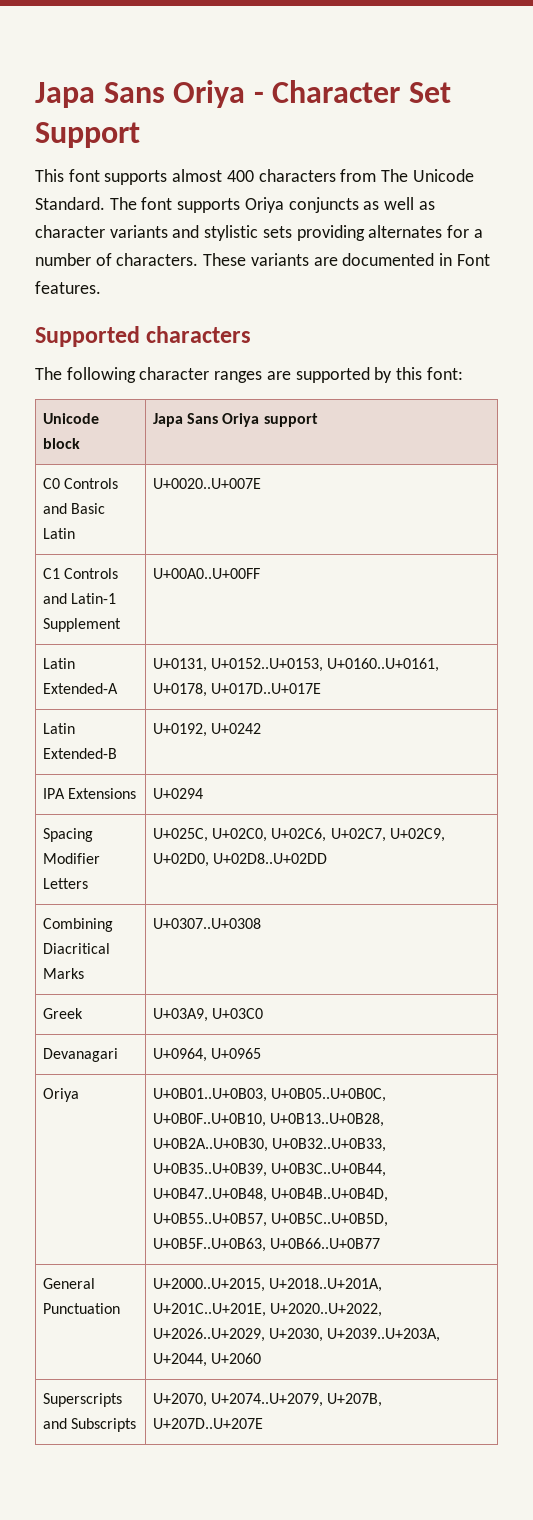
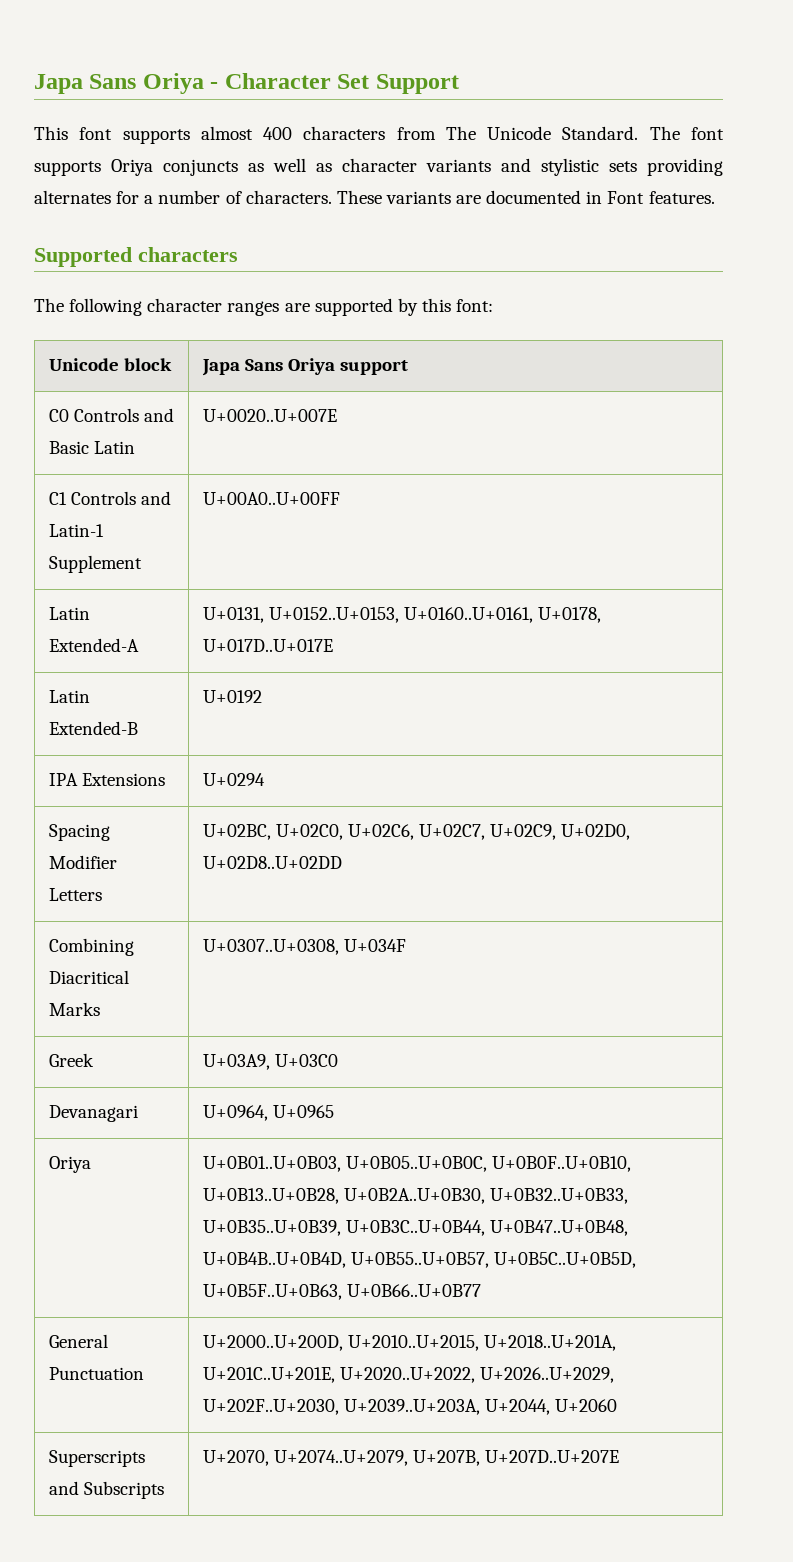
[152,723,261,737] U+0192, U+0242 -> [202,690,262,703] U+0192
[152,828,208,842] U+025C, -> [202,824,271,840] U+02BC,
[152,918,261,929] U+0307..U+0308 -> [202,939,406,955] U+0307..U+0308, U+034F
[152,1278,265,1292] U+2000..U+2015, -> [202,1335,479,1351] U+2000..U+200D, U+2010..U+2015,
[268,1328,323,1342] U+2030, -> [202,1399,339,1415] U+202F..U+2030,

